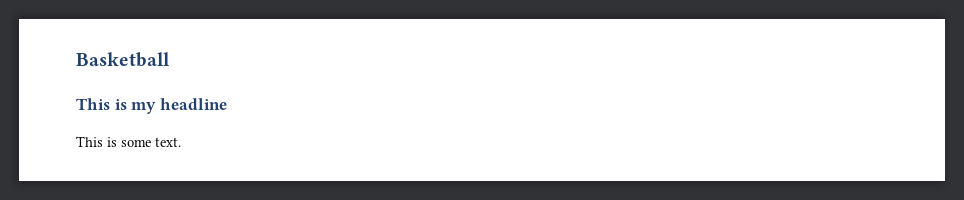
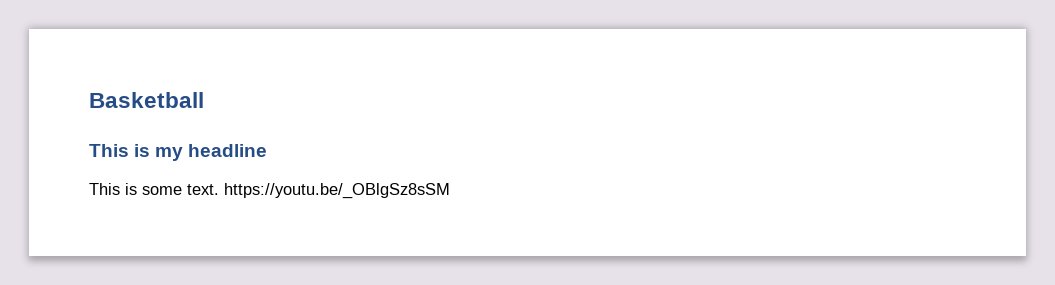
(181, 142) none -> [224,183,450,199] https://youtu.be/_OBlgSz8sSM

